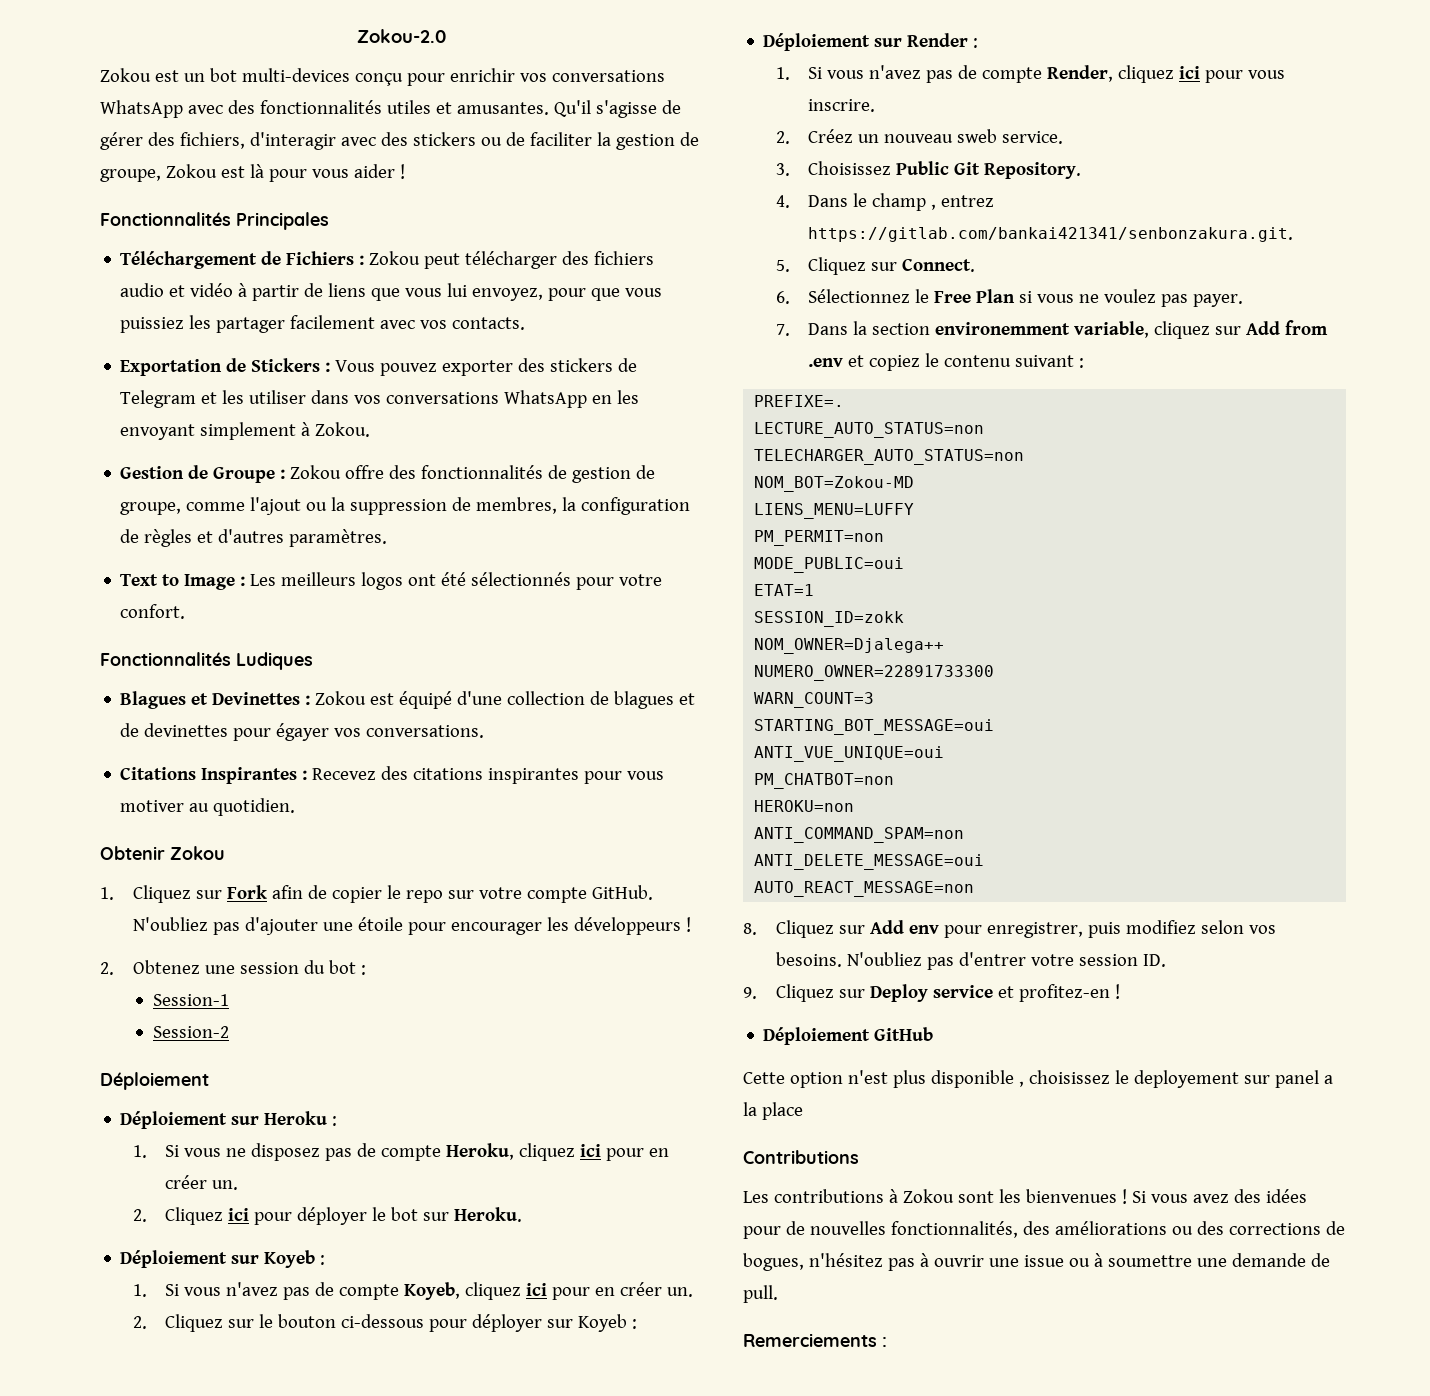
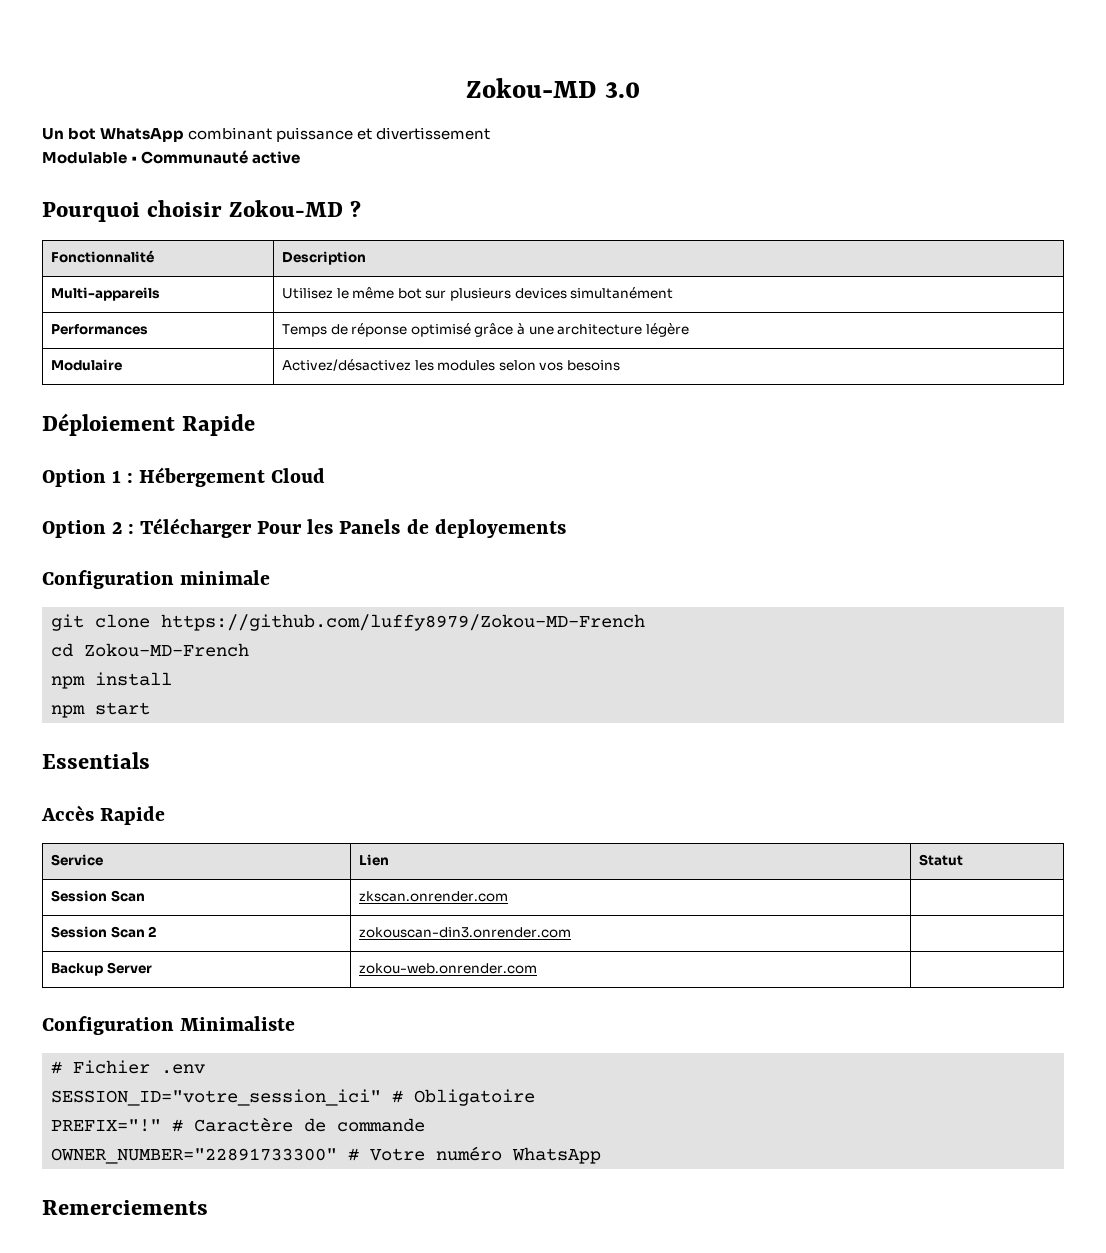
[357,29,446,43] [100,68,665,86] [100,100,681,118] [100,132,699,150] [100,164,405,182] [100,212,329,230] [120,251,655,269] [120,283,663,301] [120,315,526,333] [120,358,638,376] [120,390,640,408] [120,422,371,440] [120,465,656,483] [120,497,691,515] [120,529,388,547] [120,572,663,590] [120,604,186,619] [100,652,313,670] [120,691,696,709] [120,723,485,741] [120,766,665,784] [120,798,296,816] [100,846,225,860] [100,885,653,903] [132,917,691,935] [100,960,366,975] [152,994,229,1006] [152,1026,229,1038] [100,1072,209,1090] [120,1111,338,1129] [132,1143,670,1161] [165,1175,239,1190] [132,1207,523,1225] [120,1250,326,1268] [132,1282,694,1300] [132,1314,638,1332] [763,33,979,51] [775,65,1286,83] [808,99,876,112] [775,129,1064,144] [775,161,1082,179] [775,193,995,211] [808,227,1294,242] [775,257,976,275] [775,289,1244,307] [775,320,1329,339] [808,353,1085,371] [754,395,845,407] [754,422,985,438] [754,449,1025,465] [754,476,915,492] [754,503,915,519] [754,530,885,546] [754,557,905,573] [754,584,815,596] [754,611,905,627] [754,638,945,654] [754,665,995,681] [754,692,875,708] [754,719,995,735] [754,746,945,762] [754,773,895,789] [754,800,855,812] [754,827,965,843] [754,854,985,870] [754,881,975,897] [743,920,1276,938] [775,952,1166,970] [743,984,1120,1002] [763,1027,934,1045] [743,1070,1333,1088] [743,1102,803,1120] [743,1150,859,1164] [743,1189,1307,1204] [743,1221,1345,1239] [743,1253,1330,1271] [743,1285,778,1303] Zokou-2.0 // Zokou est un bot multi-devices conçu pour enrichir vos conversations WhatsApp avec des fonctionnalités utiles et amusantes. Qu'il s'agisse de gérer des fichiers, d'interagir avec des stickers ou de faciliter la gestion de groupe, Zokou est là pour vous aider ! // Fonctionnalités Principales // Téléchargement de Fichiers : Zokou peut télécharger des fichiers audio et vidéo à partir de liens que vous lui envoyez, pour que vous puissiez les partager facilement avec vos contacts. // Exportation de Stickers : Vous pouvez exporter des stickers de Telegram et les utiliser dans vos conversations WhatsApp en les envoyant simplement à Zokou. // Gestion de Groupe : Zokou offre des fonctionnalités de gestion de groupe, comme l'ajout ou la suppression de membres, la configuration de règles et d'autres paramètres. // Text to Image : Les meilleurs logos ont été sélectionnés pour votre confort. // Fonctionnalités Ludiques // Blagues et Devinettes : Zokou est équipé d'une collection de blagues et de devinettes pour égayer vos conversations. // Citations Inspirantes : Recevez des citations inspirantes pour vous motiver au quotidien. // Obtenir Zokou // 1. Cliquez sur Fork afin de copier le repo sur votre compte GitHub. N'oubliez pas d'ajouter une étoile pour encourager les développeurs ! // 2. Obtenez une session du bot : // Session-1 // Session-2 // Déploiement // Déploiement sur Heroku : // 1. Si vous ne disposez pas de compte Heroku, cliquez ici pour en créer un. // 2. Cliquez ici pour déployer le bot sur Heroku. // Déploiement sur Koyeb : // 1. Si vous n'avez pas de compte Koyeb, cliquez ici pour en créer un. // 2. Cliquez sur le bouton ci-dessous pour déployer sur Koyeb : // Déploiement sur Render : // 1. Si vous n'avez pas de compte Render, cliquez ici pour vous inscrire. // 2. Créez un nouveau sweb service. // 3. Choisissez Public Git Repository. // 4. Dans le champ , entrez https://gitlab.com/bankai421341/senbonzakura.git. // 5. Cliquez sur Connect. // 6. Sélectionnez le Free Plan si vous ne voulez pas payer. // 7. Dans la section environemment variable, cliquez sur Add from .env et copiez le contenu suivant : // PREFIXE=. // LECTURE_AUTO_STATUS=non // TELECHARGER_AUTO_STATUS=non // NOM_BOT=Zokou-MD // LIENS_MENU=LUFFY // PM_PERMIT=non // MODE_PUBLIC=oui // ETAT=1 // SESSION_ID=zokk // NOM_OWNER=Djalega++ // NUMERO_OWNER=22891733300 // WARN_COUNT=3 // STARTING_BOT_MESSAGE=oui // ANTI_VUE_UNIQUE=oui // PM_CHATBOT=non // HEROKU=non // ANTI_COMMAND_SPAM=non // ANTI_DELETE_MESSAGE=oui // AUTO_REACT_MESSAGE=non // 8. Cliquez sur Add env pour enregistrer, puis modifiez selon vos besoins. N'oubliez pas d'entrer votre session ID. // 9. Cliquez sur Deploy service et profitez-en ! // Déploiement GitHub // Cette option n'est plus disponible , choisissez le deployement sur panel a la place // Contributions // Les contributions à Zokou sont les bienvenues ! Si vous avez des idées pour de nouvelles fonctionnalités, des améliorations ou des corrections de bogues, n'hésitez pas à ouvrir une issue ou à soumettre une demande de pull. -> [466,78,640,98] [42,127,491,142] [42,150,301,164] [42,200,362,222] [50,250,154,263] [281,251,366,265] [50,287,160,301] [281,287,674,301] [50,324,148,335] [281,323,690,337] [50,359,122,371] [281,359,621,371] [42,413,256,436] [42,467,326,487] [42,518,566,538] [42,570,271,589] [51,614,645,631] [51,643,249,657] [51,672,172,689] [51,702,150,718] [42,752,150,769] [41,805,166,825] [50,854,103,866] [358,854,389,866] [918,854,963,866] [50,890,145,902] [358,891,508,902] [50,926,158,938] [358,927,571,938] [50,962,152,976] [358,963,537,974] [42,1016,296,1035] [51,1060,205,1074] [51,1089,535,1106] [51,1117,425,1132] [51,1146,601,1164] Zokou-MD 3.0 // Un bot WhatsApp combinant puissance et divertissement // Modulable • Communauté active // Pourquoi choisir Zokou-MD ? // Fonctionnalité | Description // Multi-appareils | Utilisez le même bot sur plusieurs devices simultanément // Performances | Temps de réponse optimisé grâce à une architecture légère // Modulaire | Activez/désactivez les modules selon vos besoins // Déploiement Rapide // Option 1 : Hébergement Cloud // Option 2 : Télécharger Pour les Panels de deployements // Configuration minimale // git clone https://github.com/luffy8979/Zokou-MD-French // cd Zokou-MD-French // npm install // npm start // Essentials // Accès Rapide // Service | Lien | Statut // Session Scan | zkscan.onrender.com | // Session Scan 2 | zokouscan-din3.onrender.com | // Backup Server | zokou-web.onrender.com | // Configuration Minimaliste // # Fichier .env // SESSION_ID="votre_session_ici" # Obligatoire // PREFIX="!" # Caractère de commande // OWNER_NUMBER="22891733300" # Votre numéro WhatsApp
[882,1337,887,1347] : -> (208, 1207) none

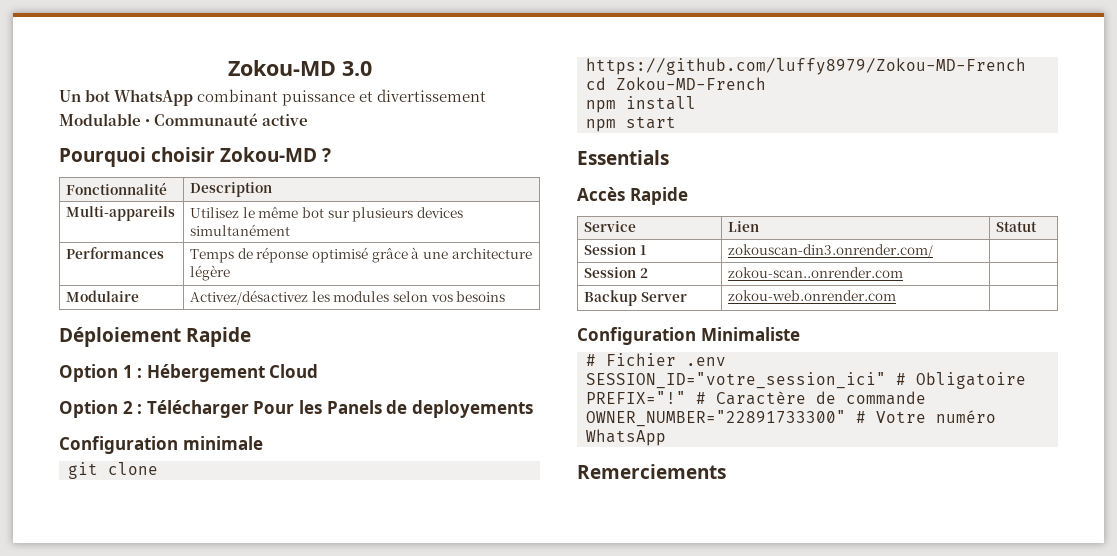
[110,890,145,902] [358,891,508,902] [50,926,145,938] Scan | zkscan.onrender.com | // Session Scan -> [639,245,646,255] [728,244,934,258] [584,267,637,278] 1 | zokouscan-din3.onrender.com/ | // Session
[358,927,571,938] zokouscan-din3.onrender.com -> [728,267,904,278] zokou-scan..onrender.com

